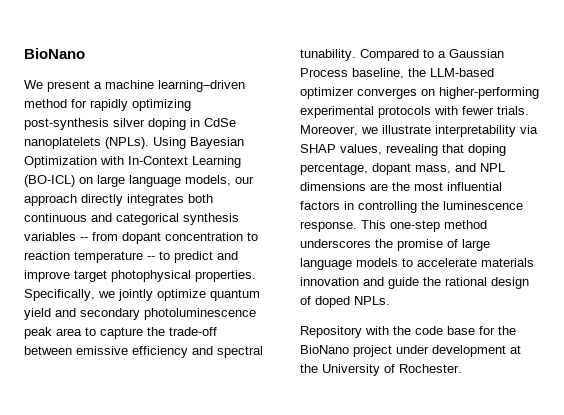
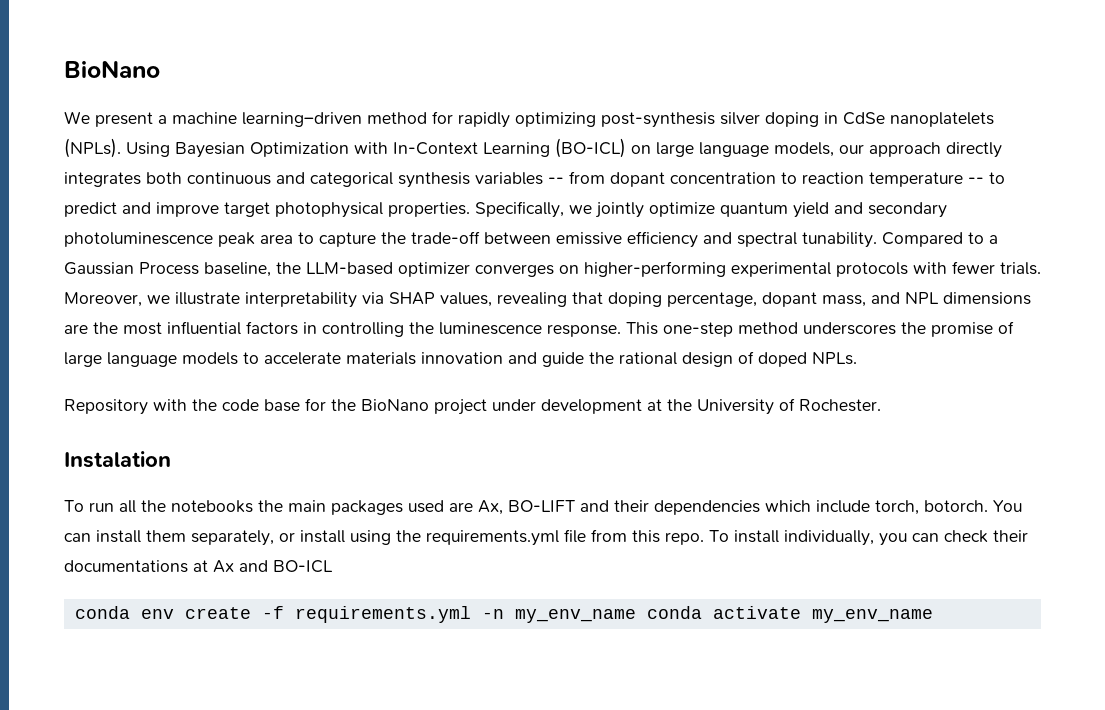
(462, 368) none -> [64,451,171,468] [64,500,1022,515] [64,529,1028,546] [64,560,333,573] [74,606,933,623] // Instalation // To run all the notebooks the main packages used are Ax, BO-LIFT and their dependencies which include torch, botorch. You can install them separately, or install using the requirements.yml file from this repo. To install individually, you can check their documentations at Ax and BO-ICL // conda env create -f requirements.yml -n my_env_name conda activate my_env_name

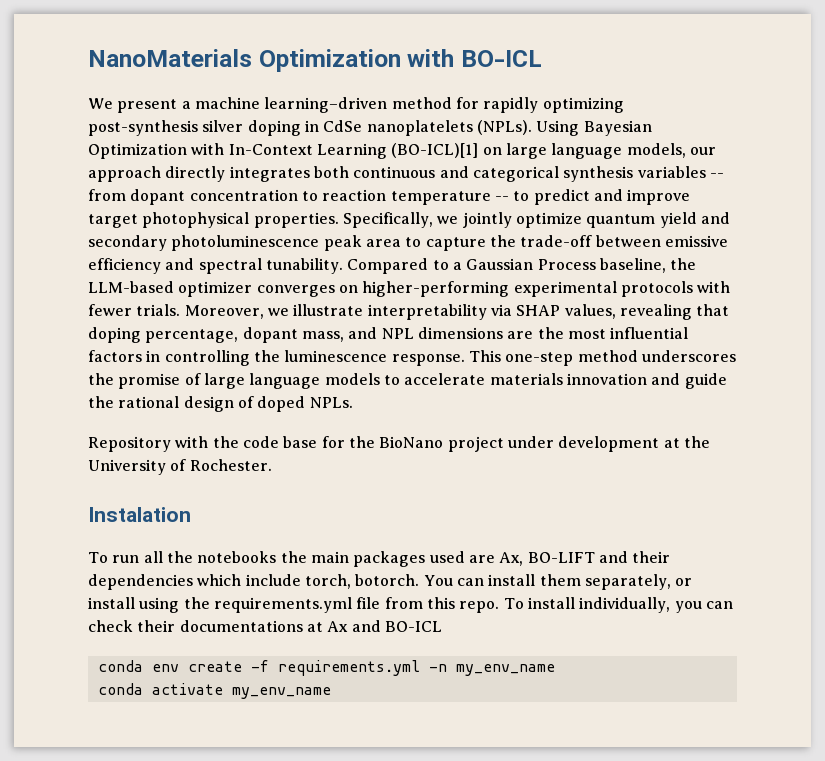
[64,60,160,78] BioNano -> [88,49,542,72] NanoMaterials Optimization with BO-ICL
[555,138,626,158] (BO-ICL) -> [391,143,479,158] (BO-ICL)[1]
(636, 616) none -> (555, 670) //

